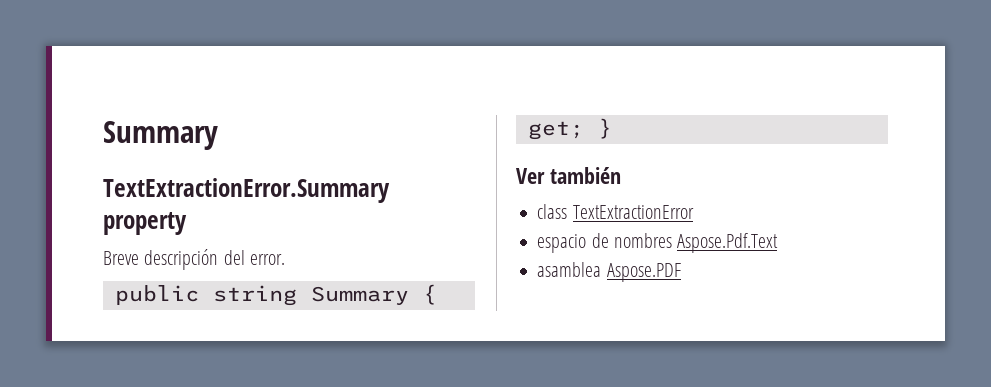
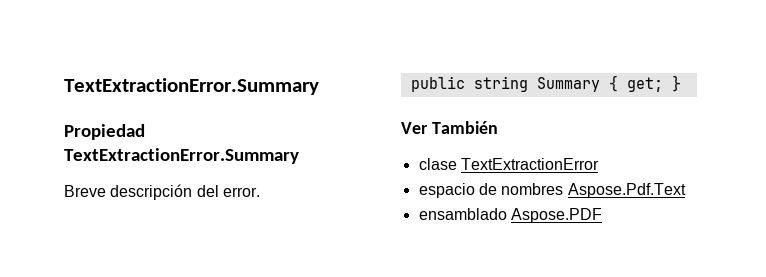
[103,121,218,150] [103,178,390,203] [103,212,187,235] Summary // TextExtractionError.Summary property -> [64,78,319,95] [64,124,145,140] [64,148,299,164] TextExtractionError.Summary // Propiedad TextExtractionError.Summary
[549,167,621,184] [537,204,568,219] también // class -> [431,121,498,134] [418,158,457,170] También // clase
[537,262,602,277] asamblea -> [418,208,507,220] ensamblado

